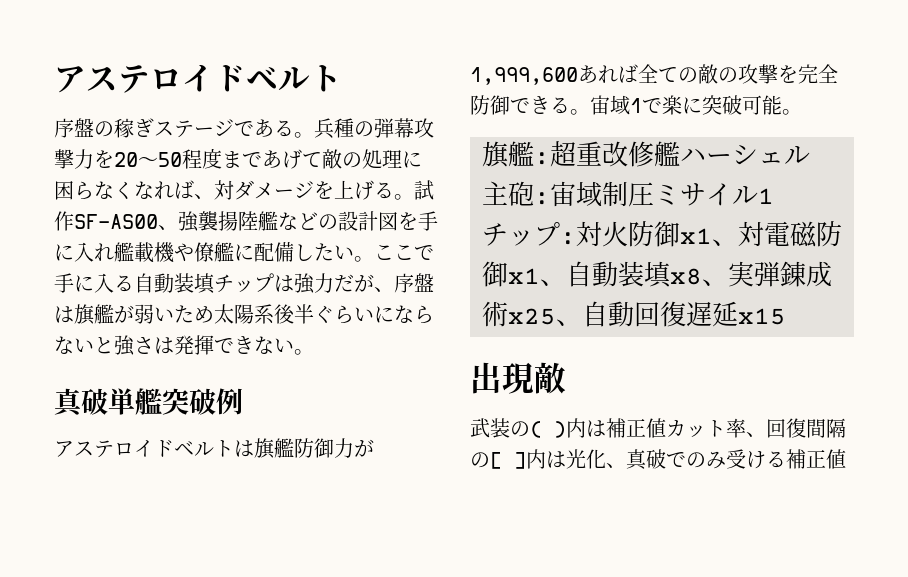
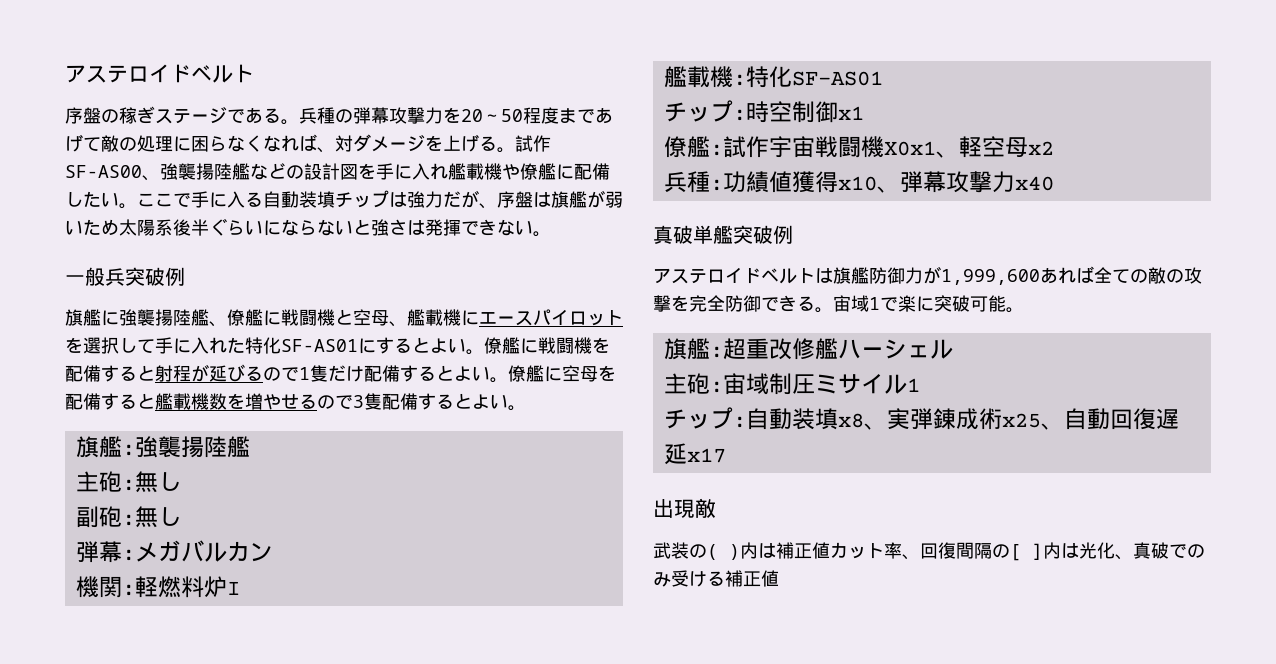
(314, 352) none -> [65,267,185,286] [65,309,623,327] [65,337,610,355] [65,364,616,383] [65,393,526,411] [75,436,250,458] [75,471,181,493] [75,506,181,528] [75,540,273,563] [75,576,240,598] [663,66,883,88] [663,100,864,123] [663,136,1054,158] [663,171,1054,193] // 一般兵突破例 // 旗艦に強襲揚陸艦、僚艦に戦闘機と空母、艦載機にエースパイロットを選択して手に入れた特化SF-AS01にするとよい。僚艦に戦闘機を配備すると射程が延びるので1隻だけ配備するとよい。僚艦に空母を配備すると艦載機数を増やせるので3隻配備するとよい。 // 旗艦:強襲揚陸艦 // 主砲:無し // 副砲:無し // 弾幕:メガバルカン // 機関:軽燃料炉I // 艦載機:特化SF-AS01 // チップ:時空制御x1 // 僚艦:試作宇宙戦闘機X0x1、軽空母x2 // 兵種:功績値獲得x10、弾幕攻撃力x40
[576,221,842,248] [482,261,566,287] 対火防御x1、対電磁防御x1、 -> (746, 422) none
[738,308,786,325] x15 -> [686,448,726,463] x17

